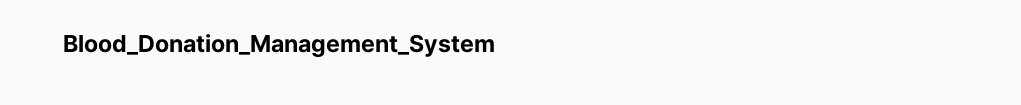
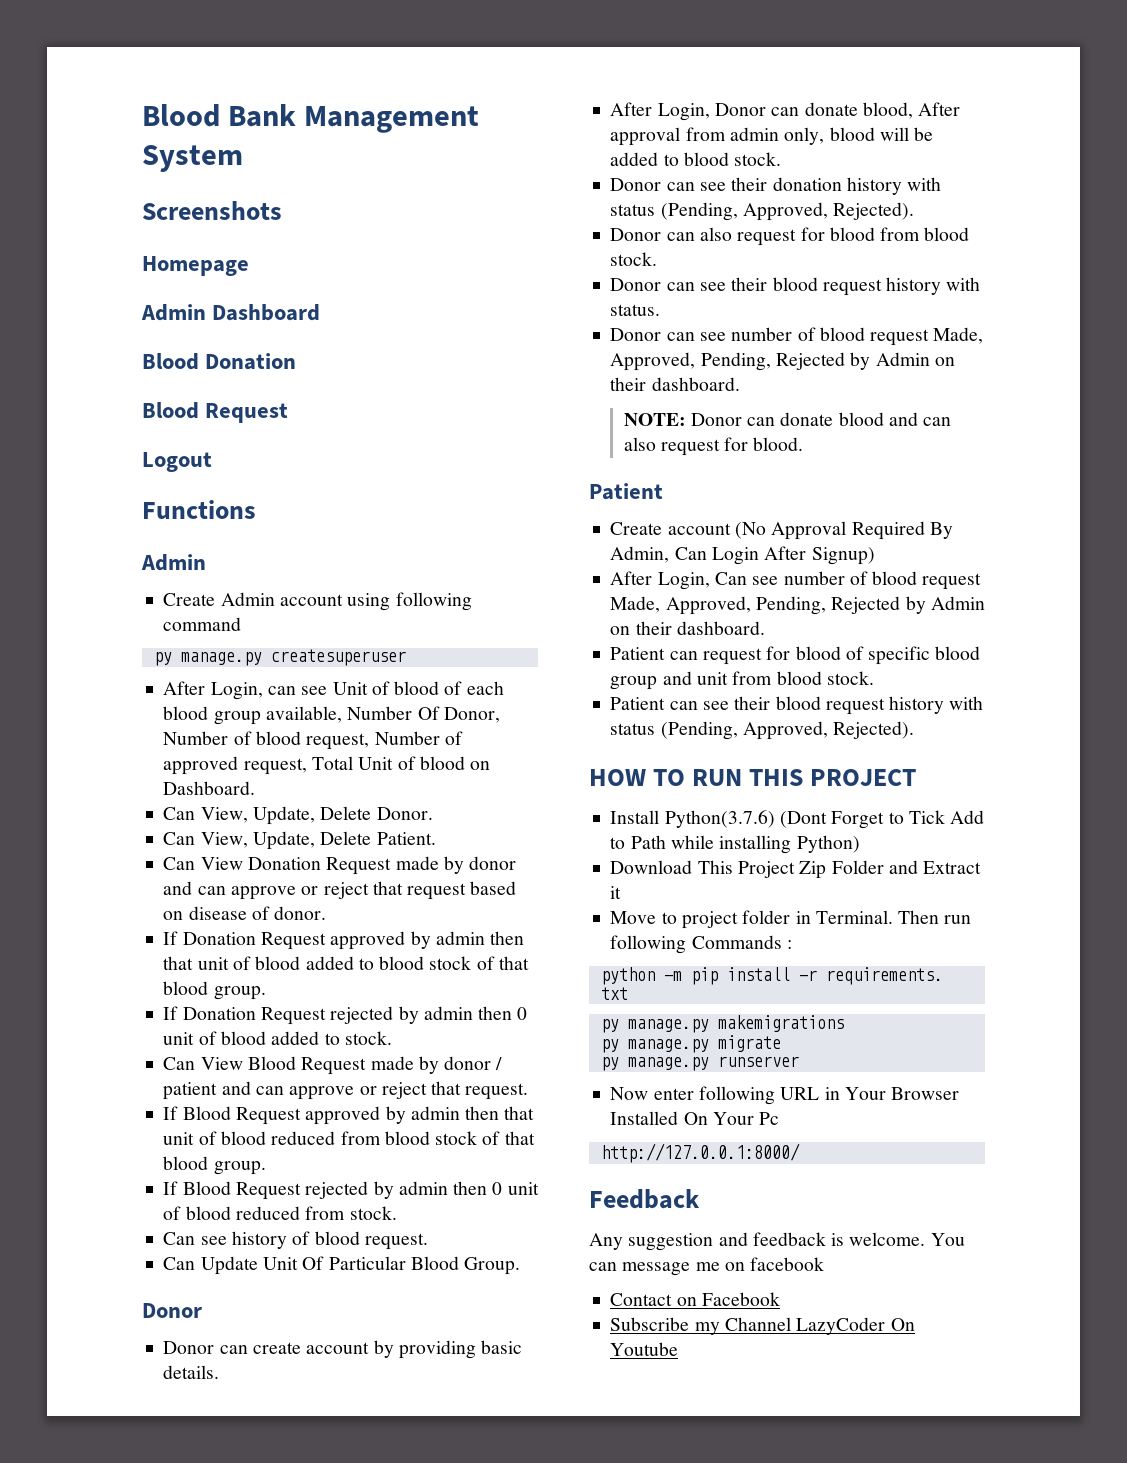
[63,34,495,58] Blood_Donation_Management_System -> [142,104,480,133] [142,145,243,172] [142,201,282,220] [142,256,249,276] [141,304,321,321] [142,353,297,370] [142,402,289,423] [142,452,212,472] [142,500,256,519] [141,554,206,571] [163,592,472,611] [163,617,242,631] [153,649,406,666] [163,681,504,700] [163,706,500,725] [163,731,463,750] [163,756,491,775] [163,781,256,795] [163,806,433,825] [163,831,436,850] [163,856,517,875] [163,881,517,900] [163,906,327,920] [163,931,525,950] [163,956,529,970] [163,981,266,1000] [163,1006,528,1025] [163,1031,392,1045] [163,1056,503,1075] [163,1081,529,1100] [163,1106,535,1125] [163,1131,535,1145] [163,1156,266,1175] [163,1181,539,1200] [163,1206,397,1220] [163,1231,428,1250] [163,1256,521,1275] [142,1303,202,1318] [163,1340,523,1359] [163,1365,220,1379] [610,102,961,121] [610,127,934,146] [610,152,782,166] [610,177,942,195] [610,202,915,221] [610,227,970,246] [610,252,658,266] [610,277,981,296] [610,304,661,316] [610,327,984,346] [610,352,955,371] [610,377,740,391] [623,412,952,426] [623,437,804,456] [589,483,663,500] [610,521,953,540] [610,546,875,565] [610,571,982,590] [610,596,985,615] [610,621,765,635] [610,646,981,665] [610,671,874,690] [610,696,984,715] [610,721,915,740] [589,769,917,786] [610,810,985,829] [610,835,860,854] [610,860,982,879] [610,886,622,899] [610,910,972,929] [610,935,792,954] [600,967,943,985] [600,987,628,1000] [600,1015,844,1033] [600,1035,781,1053] [600,1056,799,1071] [610,1086,960,1105] [610,1111,780,1125] [600,1143,800,1163] [589,1189,700,1209] [589,1232,965,1251] [589,1257,825,1276] [610,1292,780,1306] [610,1317,915,1335] [610,1342,679,1356] Blood Bank Management System // Screenshots // Homepage // Admin Dashboard // Blood Donation // Blood Request // Logout // Functions // Admin // Create Admin account using following command // py manage.py createsuperuser // After Login, can see Unit of blood of each blood group available, Number Of Donor, Number of blood request, Number of approved request, Total Unit of blood on Dashboard. // Can View, Update, Delete Donor. // Can View, Update, Delete Patient. // Can View Donation Request made by donor and can approve or reject that request based on disease of donor. // If Donation Request approved by admin then that unit of blood added to blood stock of that blood group. // If Donation Request rejected by admin then 0 unit of blood added to stock. // Can View Blood Request made by donor / patient and can approve or reject that request. // If Blood Request approved by admin then that unit of blood reduced from blood stock of that blood group. // If Blood Request rejected by admin then 0 unit of blood reduced from stock. // Can see history of blood request. // Can Update Unit Of Particular Blood Group. // Donor // Donor can create account by providing basic details. // After Login, Donor can donate blood, After approval from admin only, blood will be added to blood stock. // Donor can see their donation history with status (Pending, Approved, Rejected). // Donor can also request for blood from blood stock. // Donor can see their blood request history with status. // Donor can see number of blood request Made, Approved, Pending, Rejected by Admin on their dashboard. // NOTE: Donor can donate blood and can also request for blood. // Patient // Create account (No Approval Required By Admin, Can Login After Signup) // After Login, Can see number of blood request Made, Approved, Pending, Rejected by Admin on their dashboard. // Patient can request for blood of specific blood group and unit from blood stock. // Patient can see their blood request history with status (Pending, Approved, Rejected). // HOW TO RUN THIS PROJECT // Install Python(3.7.6) (Dont Forget to Tick Add to Path while installing Python) // Download This Project Zip Folder and Extract it // Move to project folder in Terminal. Then run following Commands : // python -m pip install -r requirements. txt // py manage.py makemigrations // py manage.py migrate // py manage.py runserver // Now enter following URL in Your Browser Installed On Your Pc // http://127.0.0.1:8000/ // Feedback // Any suggestion and feedback is welcome. You can message me on facebook // Contact on Facebook // Subscribe my Channel LazyCoder On Youtube

